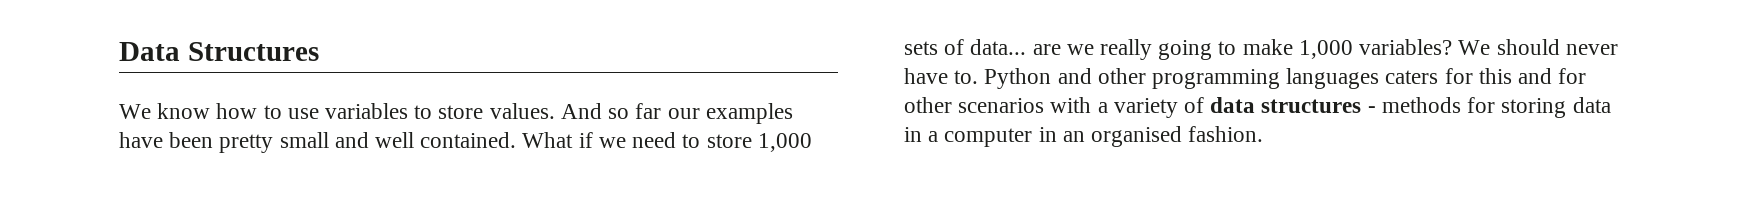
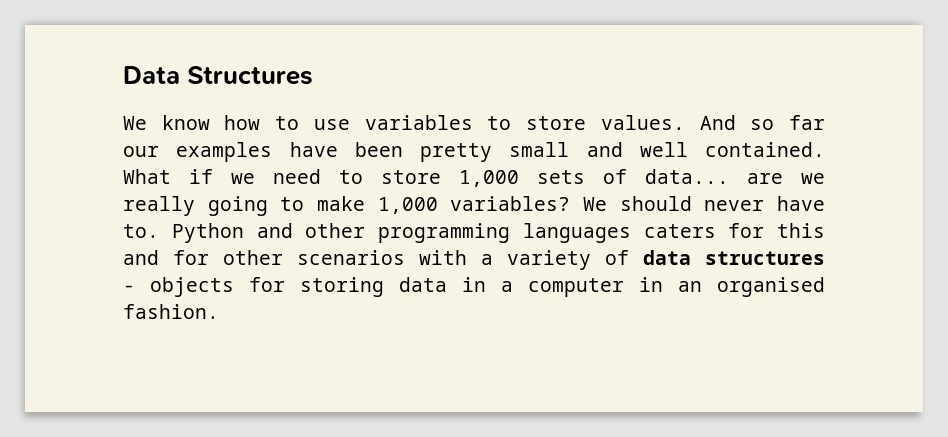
[1381,97,1461,113] methods -> [150,277,234,297] objects

